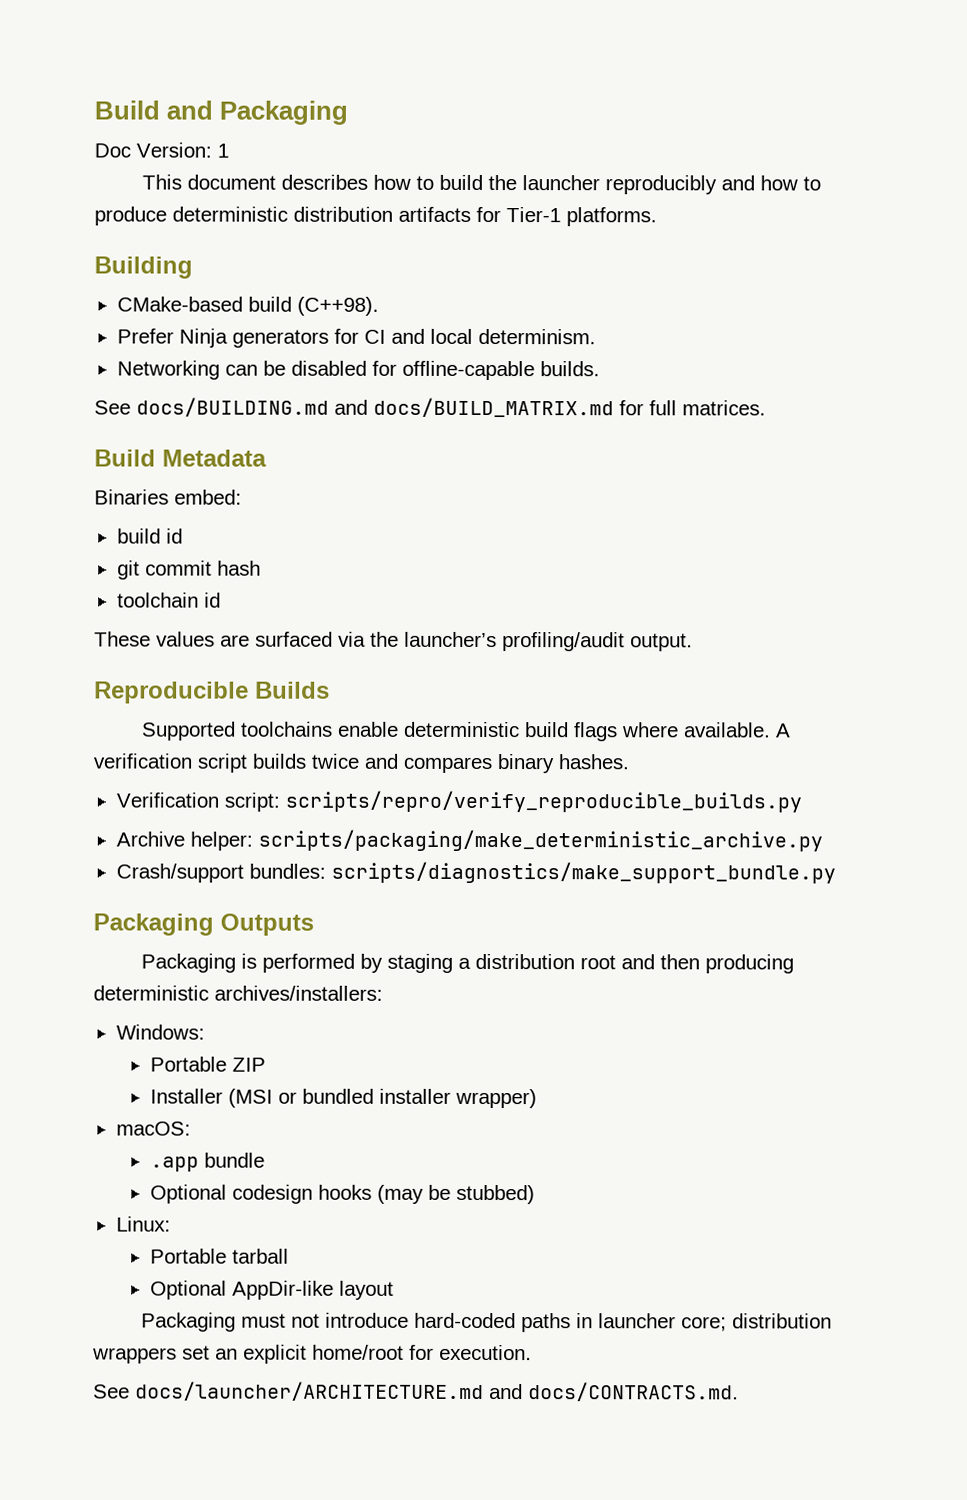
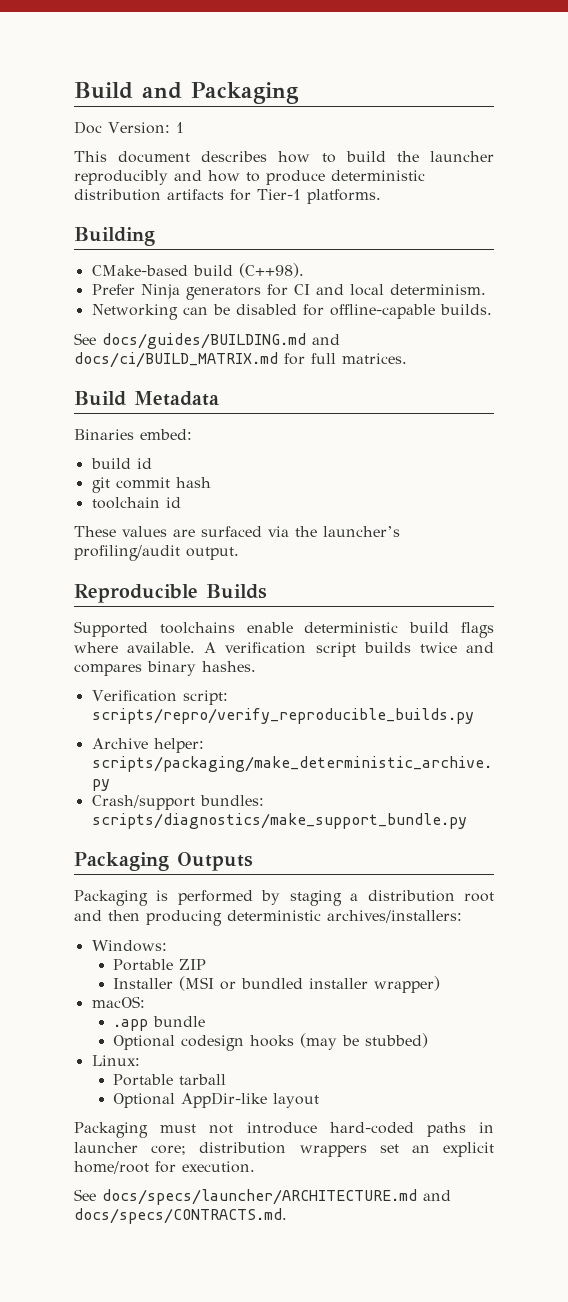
[136,397,614,418] docs/BUILDING.md and docs/BUILD_MATRIX.md -> [102,333,340,349] [74,352,278,368] docs/guides/BUILDING.md and docs/ci/BUILD_MATRIX.md
[135,1381,739,1402] docs/launcher/ARCHITECTURE.md and docs/CONTRACTS.md. -> [102,1189,451,1205] [74,1208,287,1224] docs/specs/launcher/ARCHITECTURE.md and docs/specs/CONTRACTS.md.

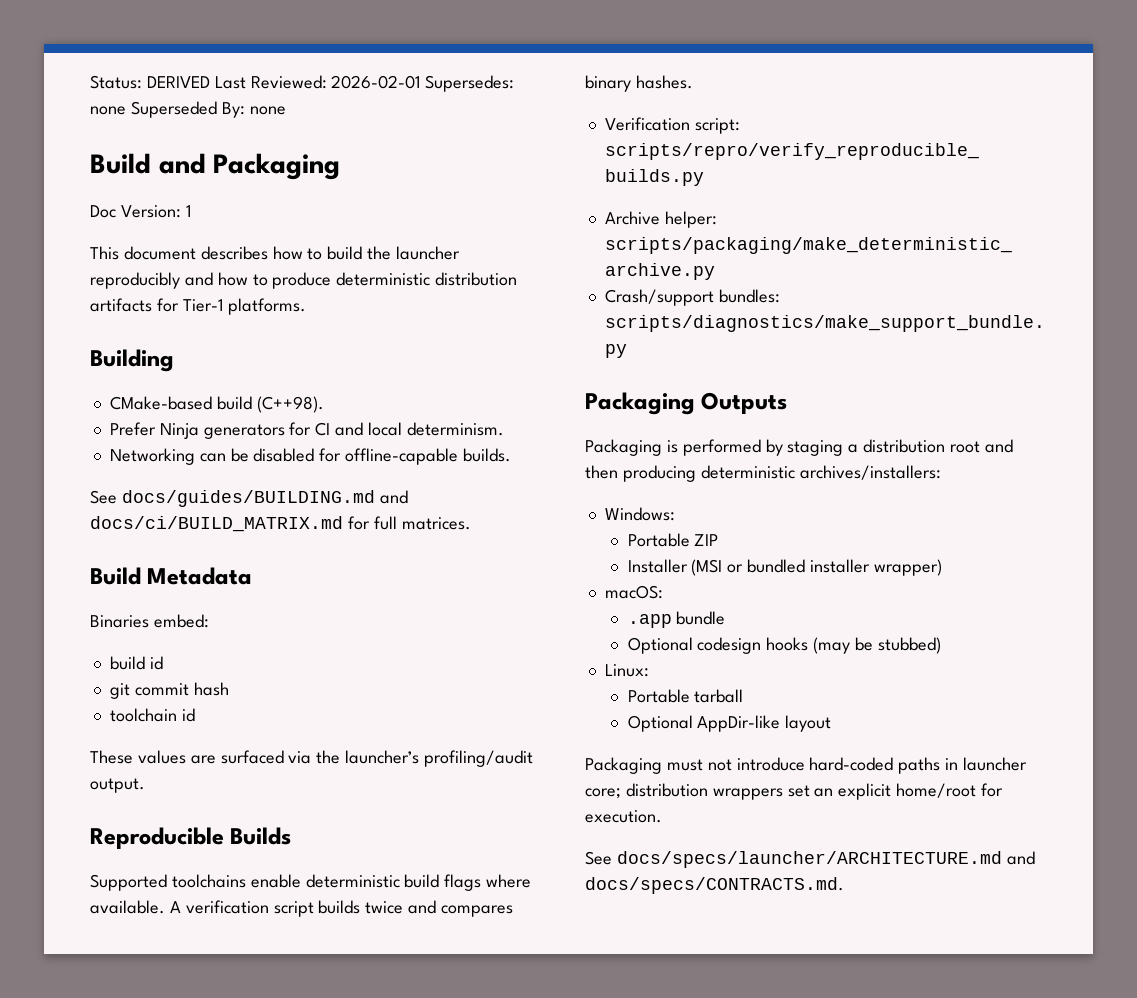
(74, 90) none -> [90,75,515,92] [90,101,286,118] Status: DERIVED Last Reviewed: 2026-02-01 Supersedes: none Superseded By: none //

